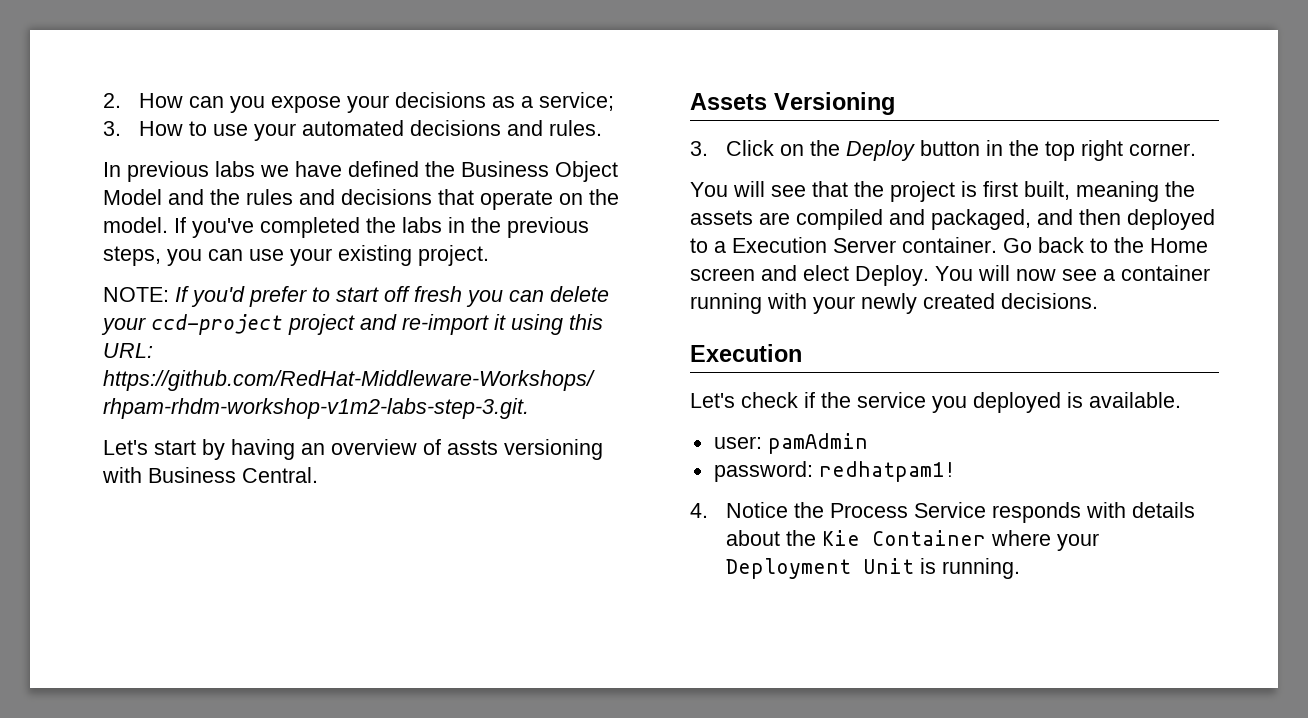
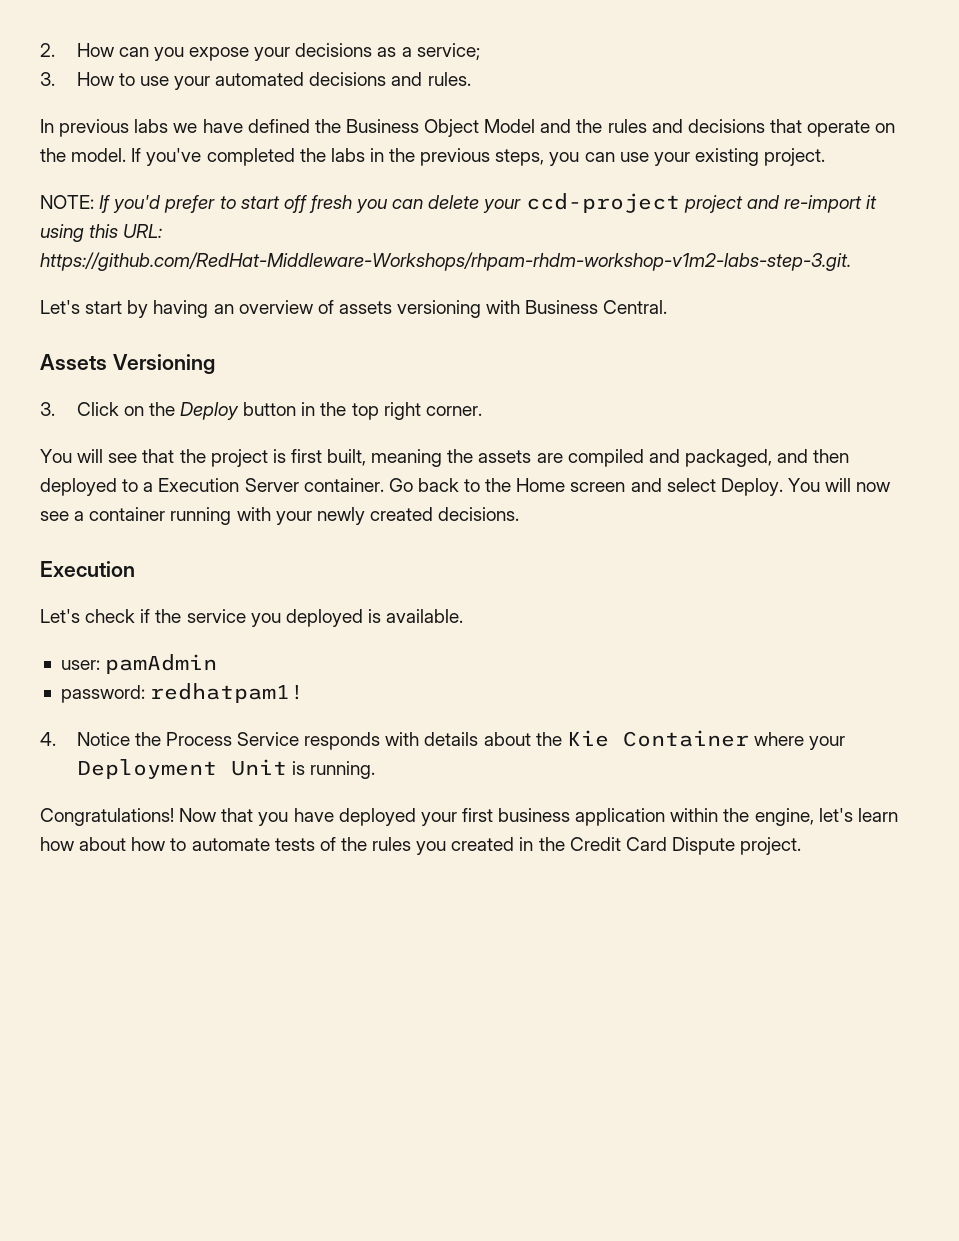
[447,440,498,455] assts -> [338,301,392,314] assets
[803,265,849,281] elect -> [666,478,716,492] select
(1020, 568) none -> [40,808,898,826] [40,837,802,855] // Congratulations! Now that you have deployed your first business application within the engine, let's learn how about how to automate tests of the rules you created in the Credit Card Dispute project.

